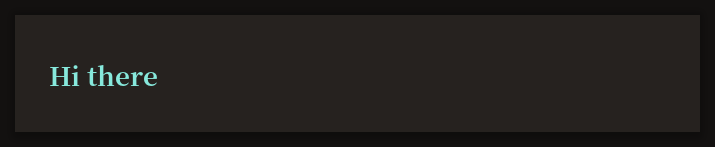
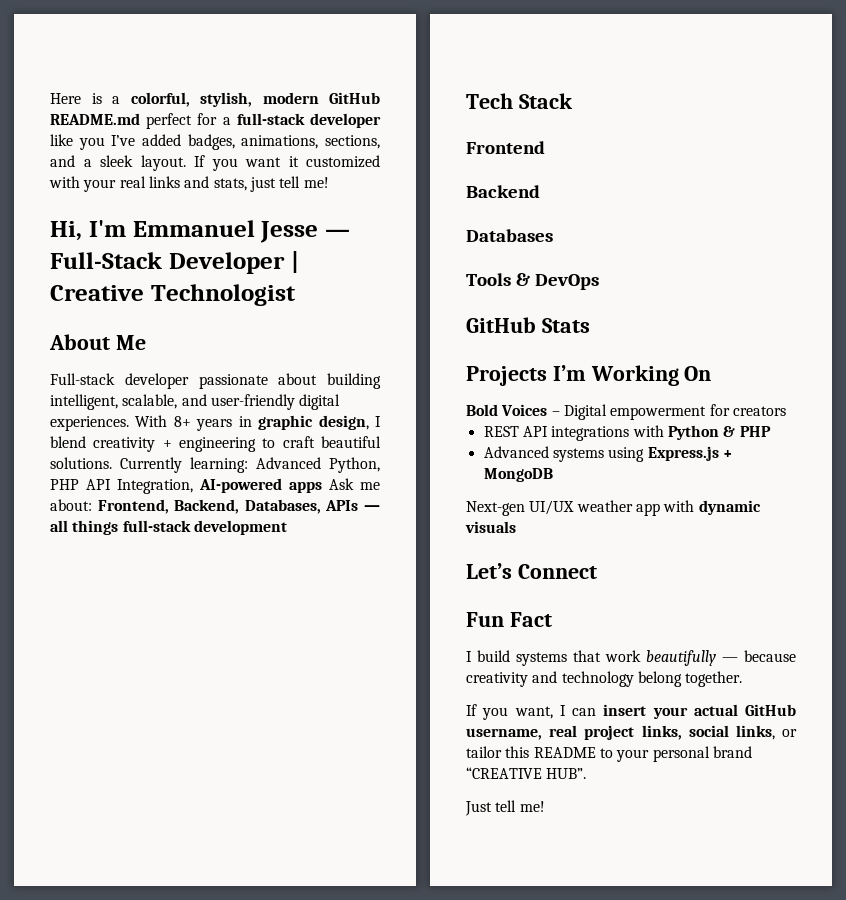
[49,65,159,86] Hi there -> [50,92,380,107] [50,113,382,129] [50,134,380,150] [50,155,380,171] [49,176,329,192] [50,220,350,243] [50,251,299,274] [50,284,296,306] [49,334,146,350] [50,373,381,389] [50,394,341,410] [50,415,381,431] [50,436,382,452] [50,457,380,473] [50,478,380,494] [50,499,381,514] [50,520,287,535] [466,93,573,109] [466,141,545,154] [466,185,540,198] [466,229,553,242] [466,273,599,290] [466,317,590,333] [466,365,712,386] [466,404,786,420] [483,425,771,441] [483,446,732,462] [483,468,553,482] [466,500,761,516] [465,521,516,533] [466,563,597,579] [466,612,552,627] [466,650,796,666] [466,671,743,687] [466,704,796,720] [466,725,797,740] [466,746,752,762] [466,767,587,779] [465,800,545,816] Here is a colorful, stylish, modern GitHub README.md perfect for a full-stack developer like you I’ve added badges, animations, sections, and a sleek layout. If you want it customized with your real links and stats, just tell me! // Hi, I'm Emmanuel Jesse — Full-Stack Developer | Creative Technologist // About Me // Full-stack developer passionate about building intelligent, scalable, and user-friendly digital experiences. With 8+ years in graphic design, I blend creativity + engineering to craft beautiful solutions. Currently learning: Advanced Python, PHP API Integration, AI-powered apps Ask me about: Frontend, Backend, Databases, APIs — all things full-stack development // Tech Stack // Frontend // Backend // Databases // Tools & DevOps // GitHub Stats // Projects I’m Working On // Bold Voices – Digital empowerment for creators // REST API integrations with Python & PHP // Advanced systems using Express.js + MongoDB // Next-gen UI/UX weather app with dynamic visuals // Let’s Connect // Fun Fact // I build systems that work beautifully — because creativity and technology belong together. // If you want, I can insert your actual GitHub username, real project links, social links, or tailor this README to your personal brand “CREATIVE HUB”. // Just tell me!

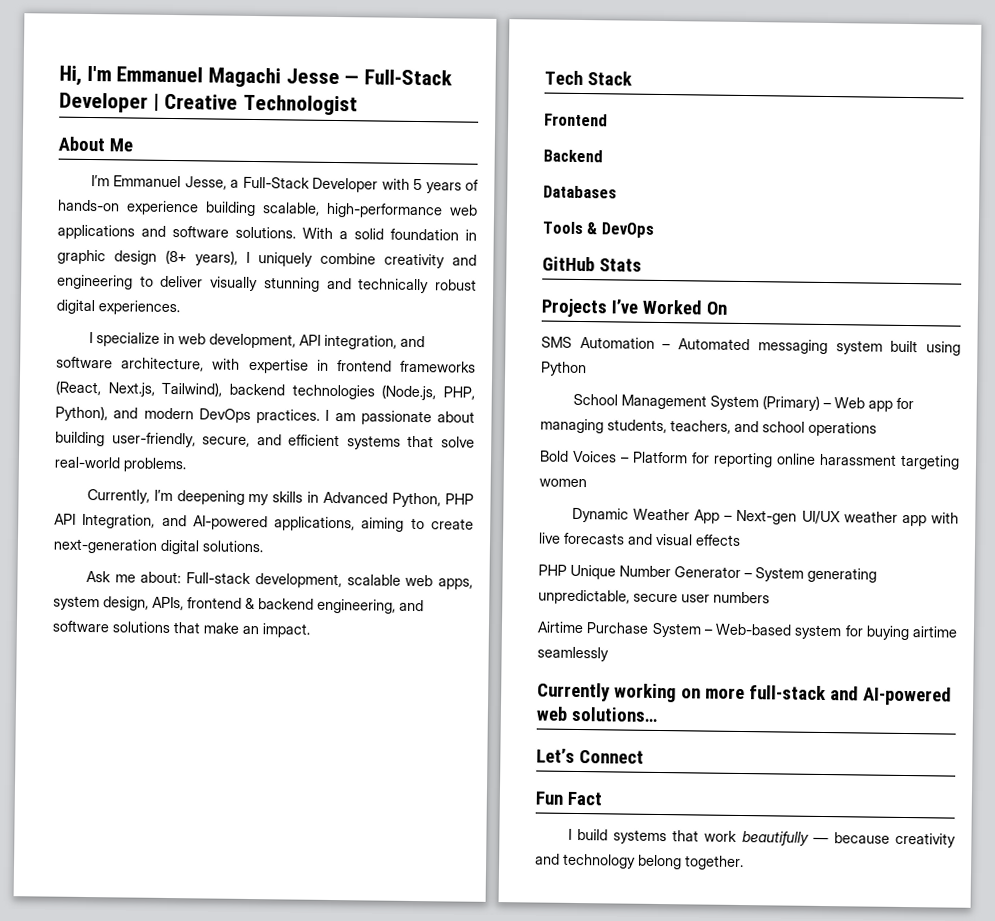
[50,92,380,107] [50,113,382,129] [50,134,380,150] [50,155,380,171] [49,176,329,192] Here is a colorful, stylish, modern GitHub README.md perfect for a full-stack developer like you I’ve added badges, animations, sections, and a sleek layout. If you want it customized with your real links and stats, just tell me! // -> (59, 75) none
(255, 228) none -> [208,67,282,88] Magachi
[50,373,381,389] [50,394,341,410] [50,415,381,431] [50,436,382,452] [50,457,248,473] Full-stack developer passionate about building intelligent, scalable, and user-friendly digital experiences. With 8+ years in graphic design, I blend creativity + engineering to craft beautiful solutions. Currently learning: -> [90,175,480,194] [58,199,478,219] [57,224,477,241] [57,249,477,269] [57,274,478,294] [56,299,180,316] [88,331,425,350] [56,356,477,374] [55,380,475,401] [55,405,475,426] [55,431,475,450] [54,456,187,473] [86,488,320,506] I’m Emmanuel Jesse, a Full-Stack Developer with 5 years of hands-on experience building scalable, high-performance web applications and software solutions. With a solid foundation in graphic design (8+ years), I uniquely combine creativity and engineering to deliver visually stunning and technically robust digital experiences. // I specialize in web development, API integration, and software architecture, with expertise in frontend frameworks (React, Next.js, Tailwind), backend technologies (Node.js, PHP, Python), and modern DevOps practices. I am passionate about building user-friendly, secure, and efficient systems that solve real-world problems. // Currently, I’m deepening my skills in
[199,478,380,493] [50,499,381,514] [50,520,287,535] AI-powered apps Ask me about: Frontend, Backend, Databases, APIs — all things full-stack development -> [161,514,474,532] [53,538,263,555] [85,570,473,590] [53,595,424,614] [52,620,310,638] and AI-powered applications, aiming to create next-generation digital solutions. // Ask me about: Full-stack development, scalable web apps, system design, APIs, frontend & backend engineering, and software solutions that make an impact.
[552,365,679,386] I’m Working -> [610,299,702,315] I’ve Worked
[466,404,786,420] [483,425,771,441] [483,446,732,462] [483,468,553,482] Bold Voices – Digital empowerment for creators // REST API integrations with Python & PHP // Advanced systems using Express.js + MongoDB // -> [541,336,961,356] [541,361,587,377] [572,393,914,412] [540,418,877,437] [539,450,960,470] [539,478,587,488] [571,507,734,524] SMS Automation – Automated messaging system built using Python // School Management System (Primary) – Web app for managing students, teachers, and school operations // Bold Voices – Platform for reporting online harassment targeting women // Dynamic Weather App –
[698,500,761,515] [465,521,516,533] dynamic visuals -> [538,532,741,546] [538,564,877,583] [538,589,770,605] [537,621,958,641] [537,646,609,662] [537,682,952,706] [536,706,657,722] live forecasts and visual effects // PHP Unique Number Generator – System generating unpredictable, secure user numbers // Airtime Purchase System – Web-based system for buying airtime seamlessly // Currently working on more full-stack and AI-powered web solutions…
[466,704,796,720] [466,725,797,740] [466,746,752,762] [466,767,587,779] [465,800,545,816] // If you want, I can insert your actual GitHub username, real project links, social links, or tailor this README to your personal brand “CREATIVE HUB”. // Just tell me! -> (744, 863) none

